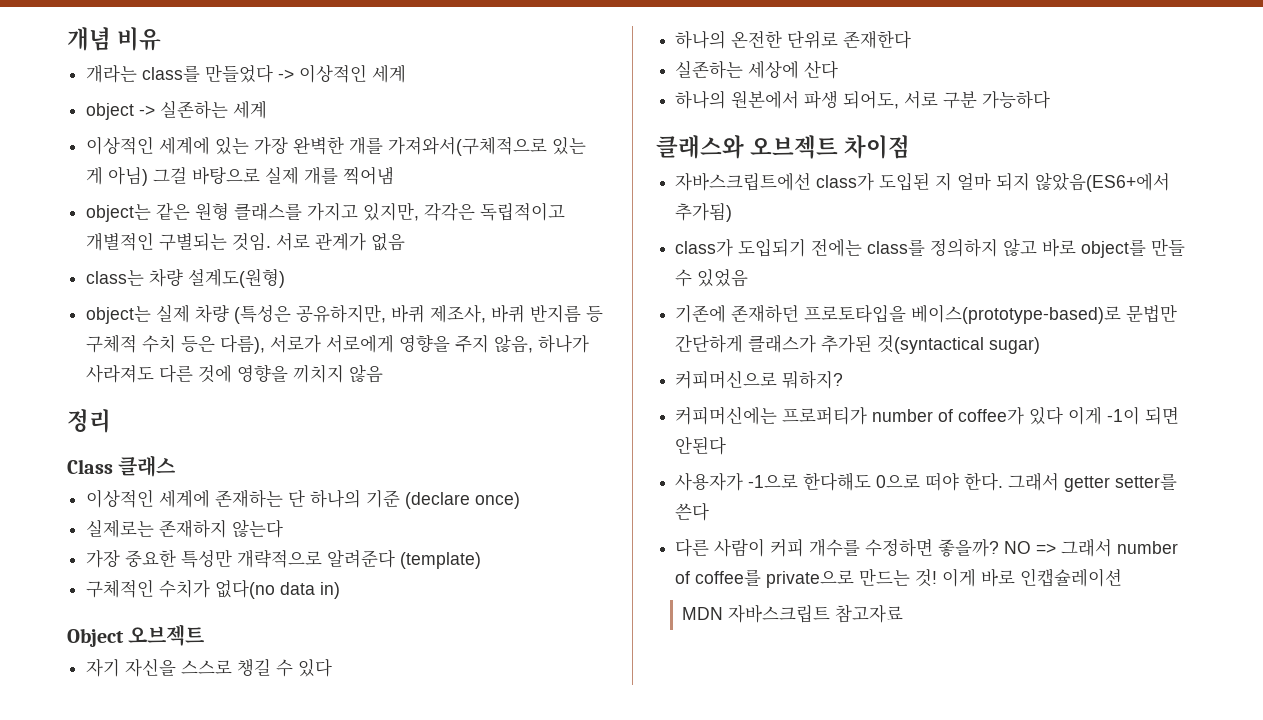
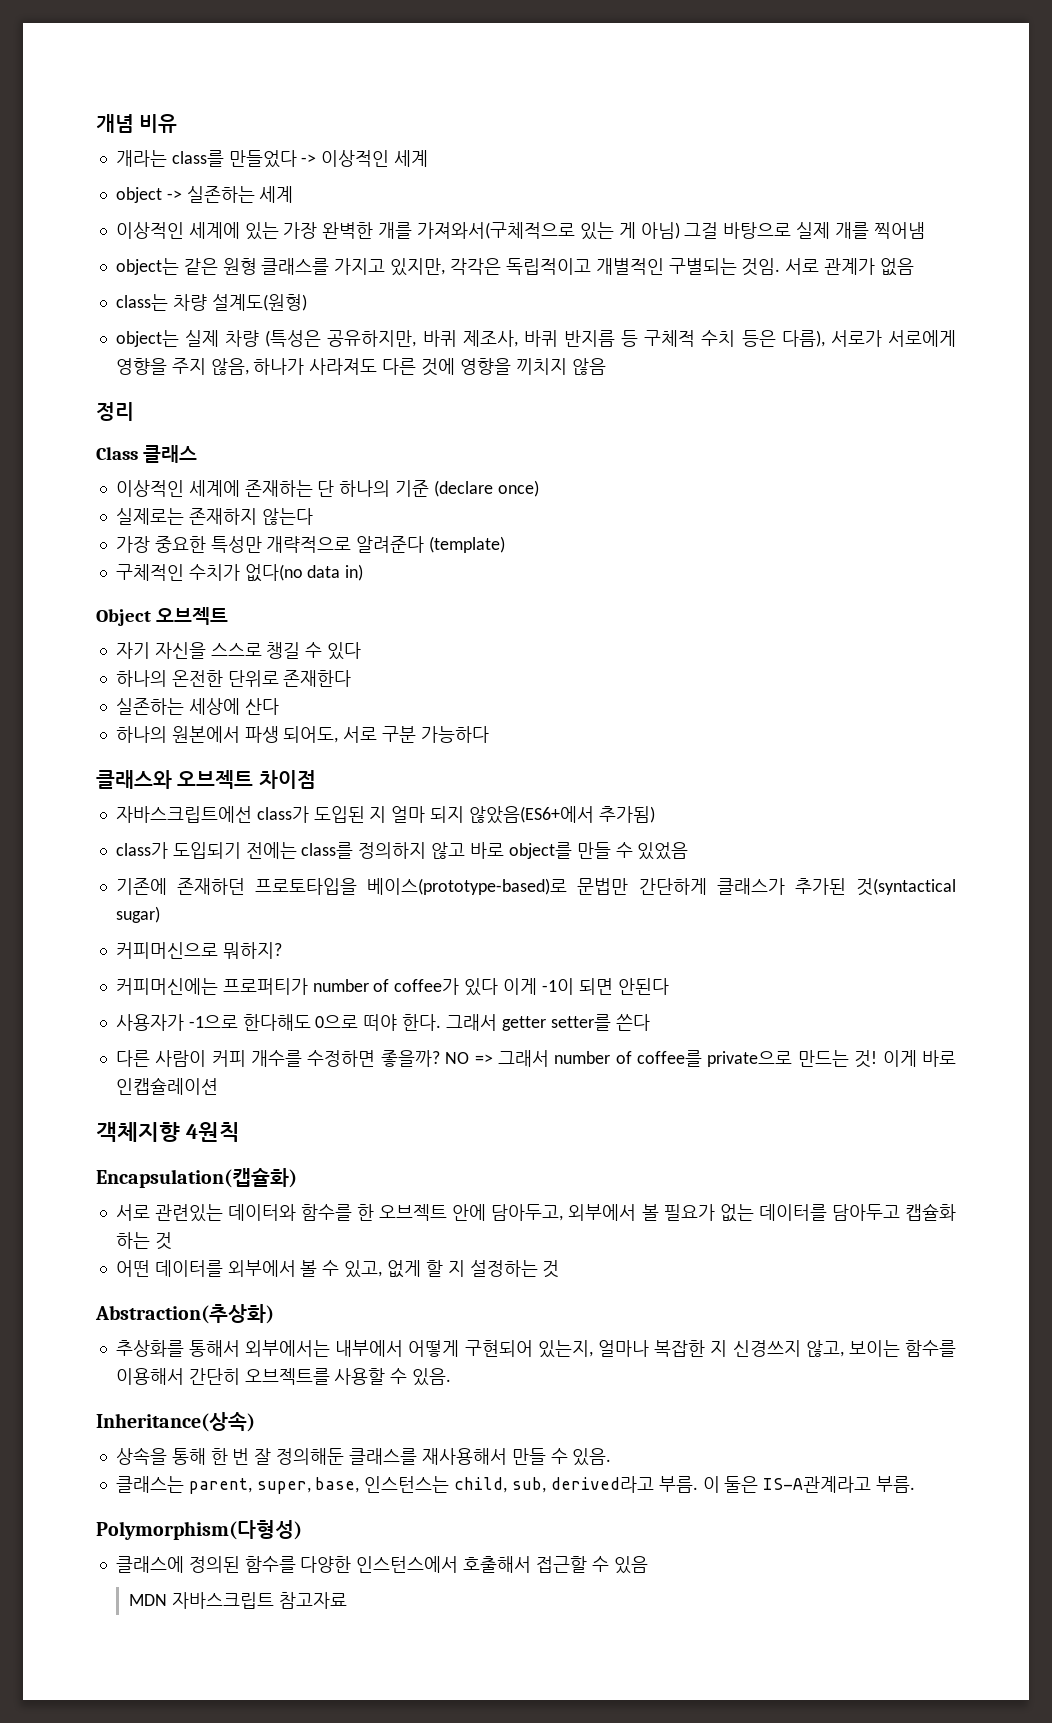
(1123, 577) none -> [96,1122,240,1142] [96,1168,297,1188] [115,1203,956,1222] [115,1232,172,1250] [115,1260,560,1278] [95,1304,274,1324] [115,1340,957,1358] [115,1368,452,1386] [96,1412,255,1432] [115,1447,612,1466] [115,1476,916,1494] [96,1520,302,1540] [115,1556,648,1574] // 객체지향 4원칙 // Encapsulation(캡슐화) // 서로 관련있는 데이터와 함수를 한 오브젝트 안에 담아두고, 외부에서 볼 필요가 없는 데이터를 담아두고 캡슐화 하는 것 // 어떤 데이터를 외부에서 볼 수 있고, 없게 할 지 설정하는 것 // Abstraction(추상화) // 추상화를 통해서 외부에서는 내부에서 어떻게 구현되어 있는지, 얼마나 복잡한 지 신경쓰지 않고, 보이는 함수를 이용해서 간단히 오브젝트를 사용할 수 있음. // Inheritance(상속) // 상속을 통해 한 번 잘 정의해둔 클래스를 재사용해서 만들 수 있음. // 클래스는 parent, super, base, 인스턴스는 child, sub, derived라고 부름. 이 둘은 IS-A관계라고 부름. // Polymorphism(다형성) // 클래스에 정의된 함수를 다양한 인스턴스에서 호출해서 접근할 수 있음

